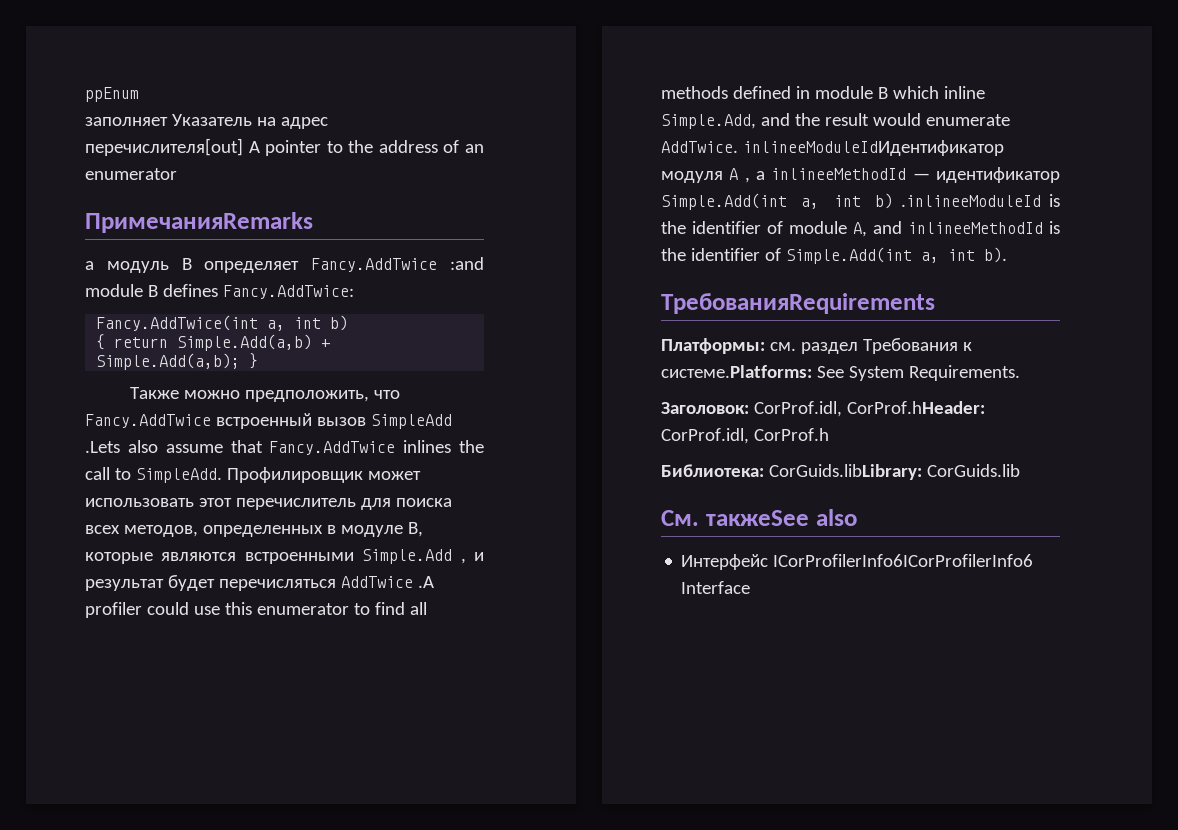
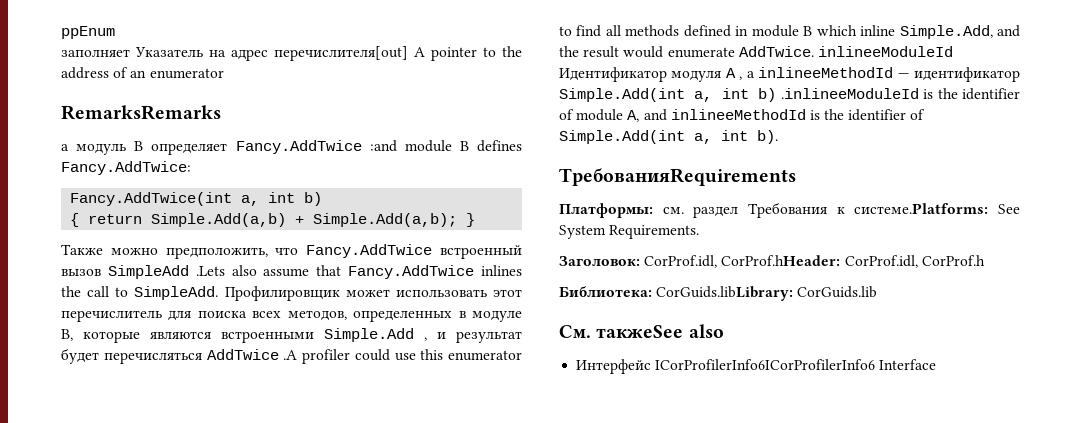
[85,212,313,233] ПримечанияRemarks -> [61,105,221,120] RemarksRemarks
[742,140,1004,156] inlineeModuleIdИдентификатор -> [817,46,953,57] [559,67,667,82] inlineeModuleId Идентификатор

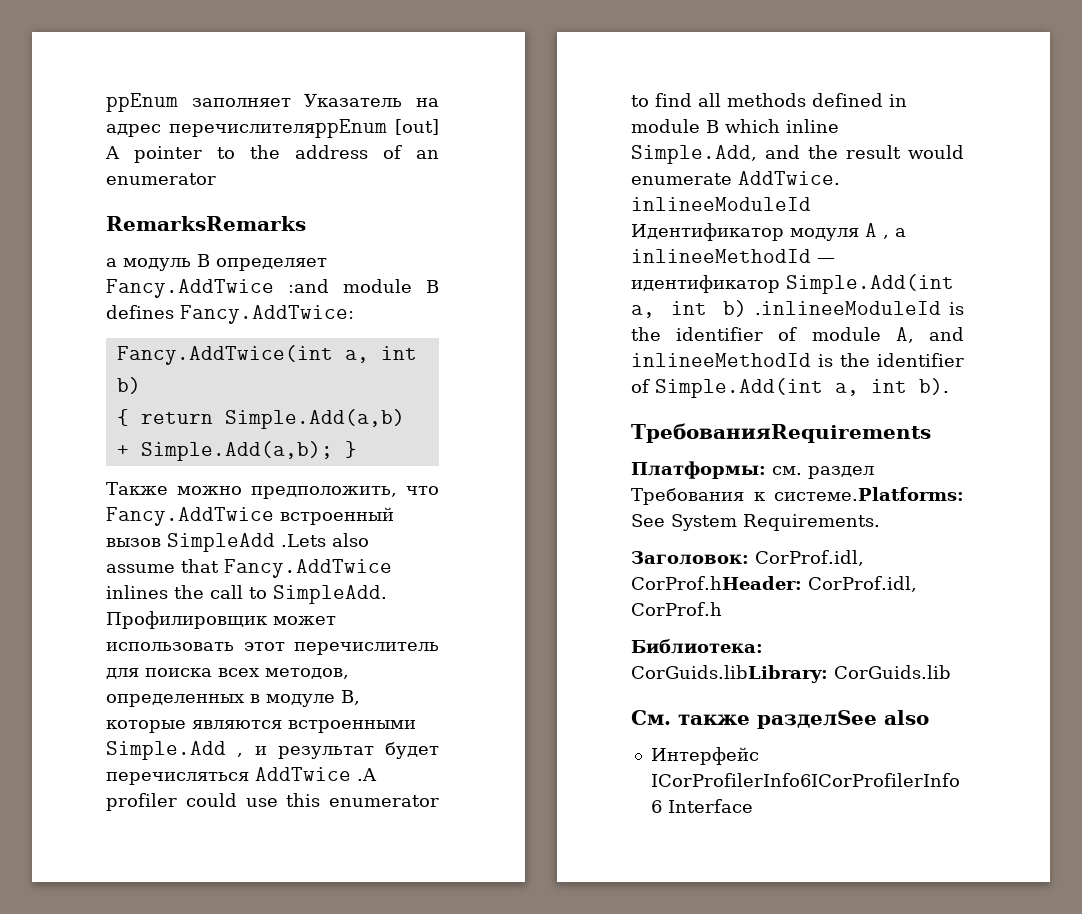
(115, 32) // -> (178, 102) none
[274,46,408,61] перечислителя[out] -> [169,119,439,138] перечислителяppEnum [out]
[596,325,684,338] такжеSee -> [678,710,877,729] также разделSee

